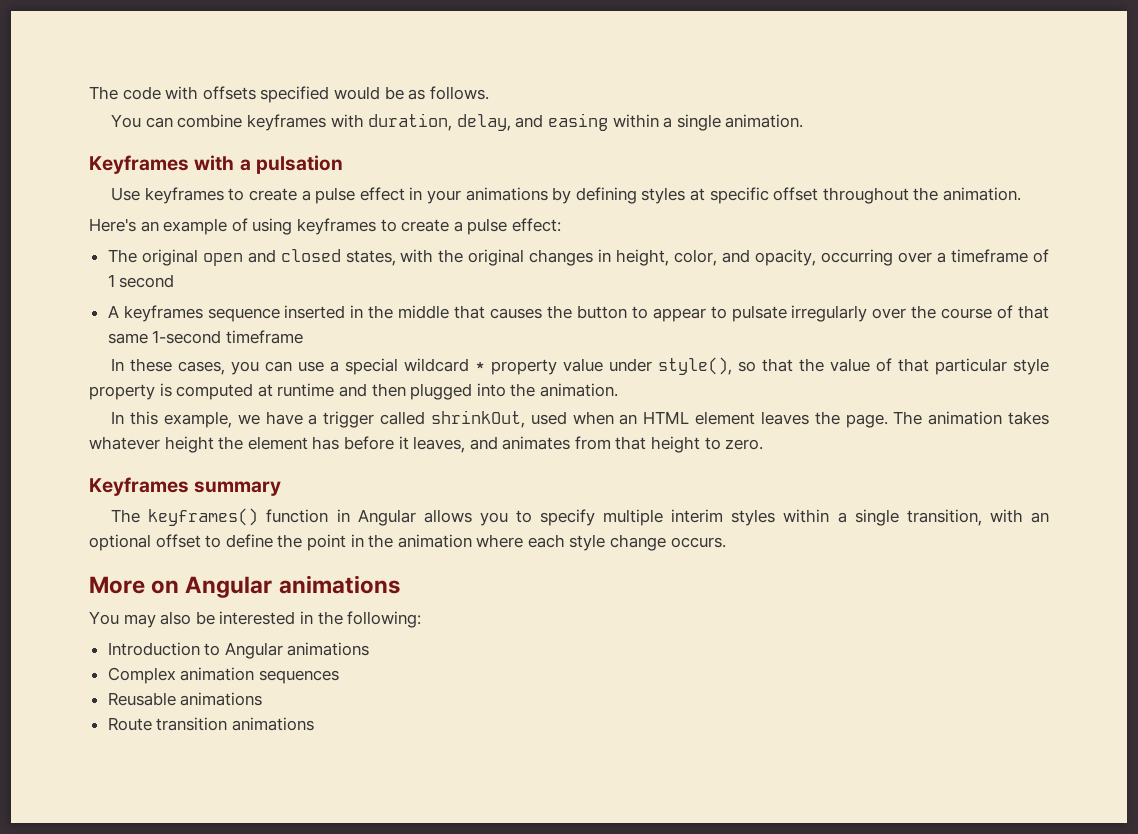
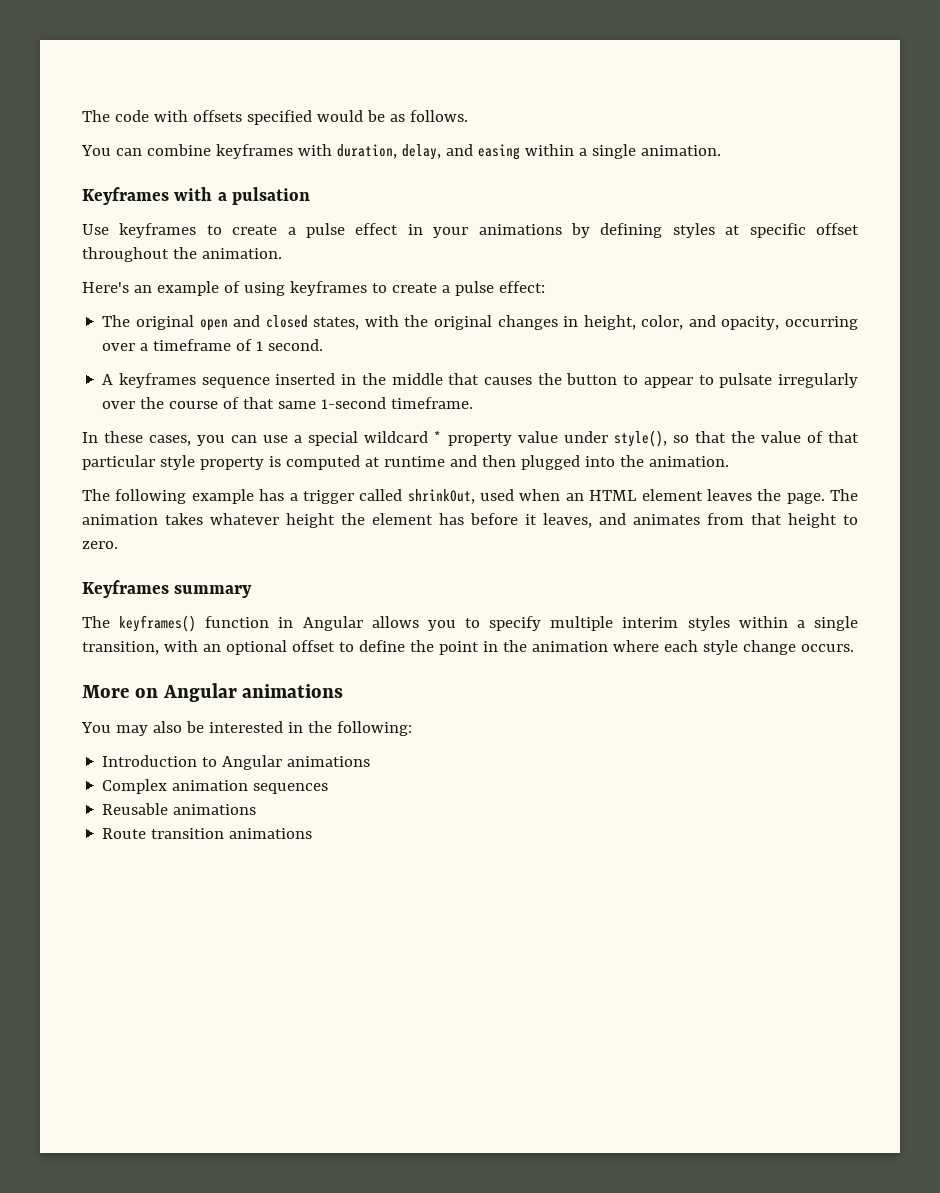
[119,274,175,288] second -> [268,339,324,351] second.
[225,330,303,344] timeframe -> [391,397,474,409] timeframe.
[111,411,303,428] In this example, we have -> [82,489,285,504] The following example has

